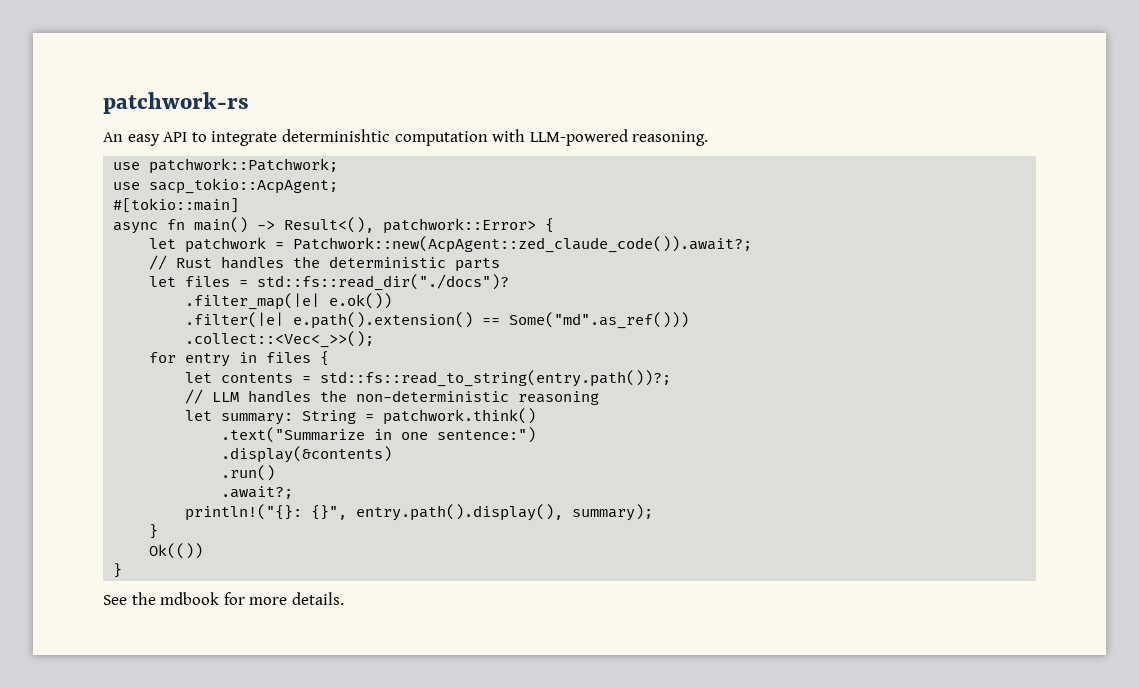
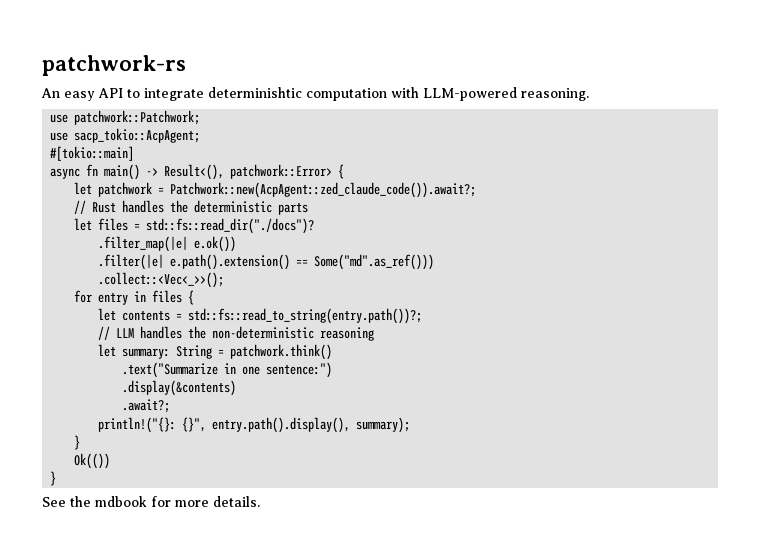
[221,465,276,481] // .run() -> (237, 388) none

